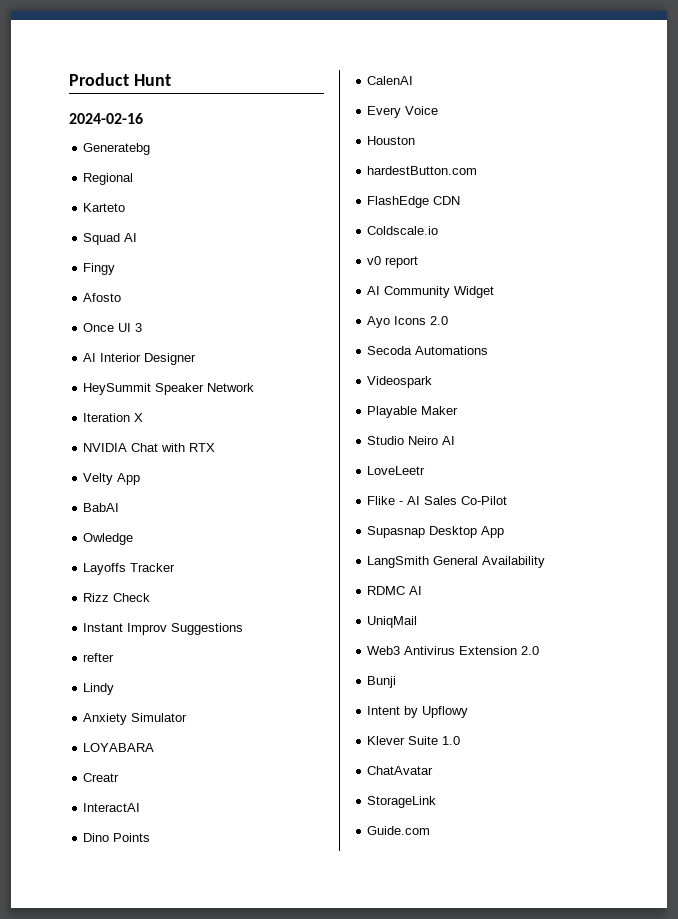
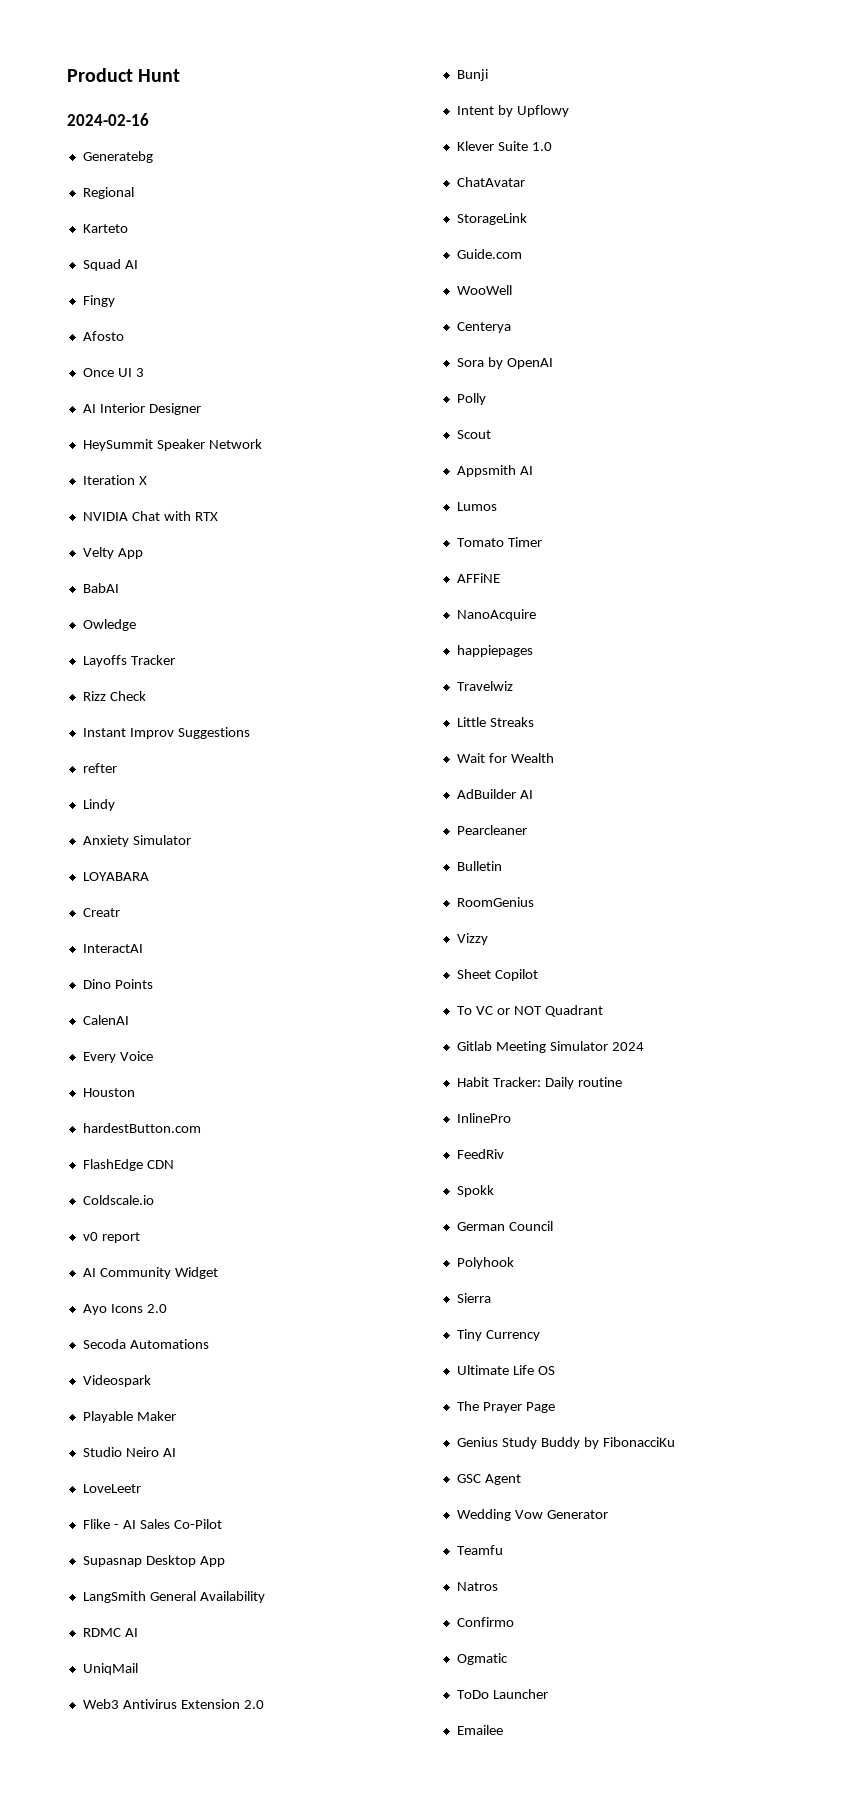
(431, 830) none -> [456,285,512,295] [456,322,511,333] [456,357,553,369] [456,393,486,405] [456,430,491,439] [456,465,533,477] [456,502,497,511] [456,537,542,547] [456,573,500,583] [456,609,536,621] [456,645,533,657] [456,681,513,691] [456,717,534,727] [456,753,554,763] [456,789,533,799] [456,825,527,835] [456,861,502,871] [456,897,534,907] [456,933,488,945] [456,969,538,981] [456,1005,603,1017] [456,1041,644,1053] [456,1077,622,1089] [456,1113,511,1123] [456,1149,504,1159] [456,1185,494,1197] [456,1221,553,1231] [456,1257,514,1269] [456,1293,491,1303] [456,1329,540,1341] [456,1365,555,1375] [456,1401,555,1413] [456,1437,675,1449] [456,1474,521,1485] [456,1509,608,1521] [456,1545,503,1555] [456,1582,498,1591] [456,1617,514,1627] [456,1653,508,1665] [456,1689,548,1699] [456,1725,503,1735] // WooWell // Centerya // Sora by OpenAI // Polly // Scout // Appsmith AI // Lumos // Tomato Timer // AFFiNE // NanoAcquire // happiepages // Travelwiz // Little Streaks // Wait for Wealth // AdBuilder AI // Pearcleaner // Bulletin // RoomGenius // Vizzy // Sheet Copilot // To VC or NOT Quadrant // Gitlab Meeting Simulator 2024 // Habit Tracker: Daily routine // InlinePro // FeedRiv // Spokk // German Council // Polyhook // Sierra // Tiny Currency // Ultimate Life OS // The Prayer Page // Genius Study Buddy by FibonacciKu // GSC Agent // Wedding Vow Generator // Teamfu // Natros // Confirmo // Ogmatic // ToDo Launcher // Emailee

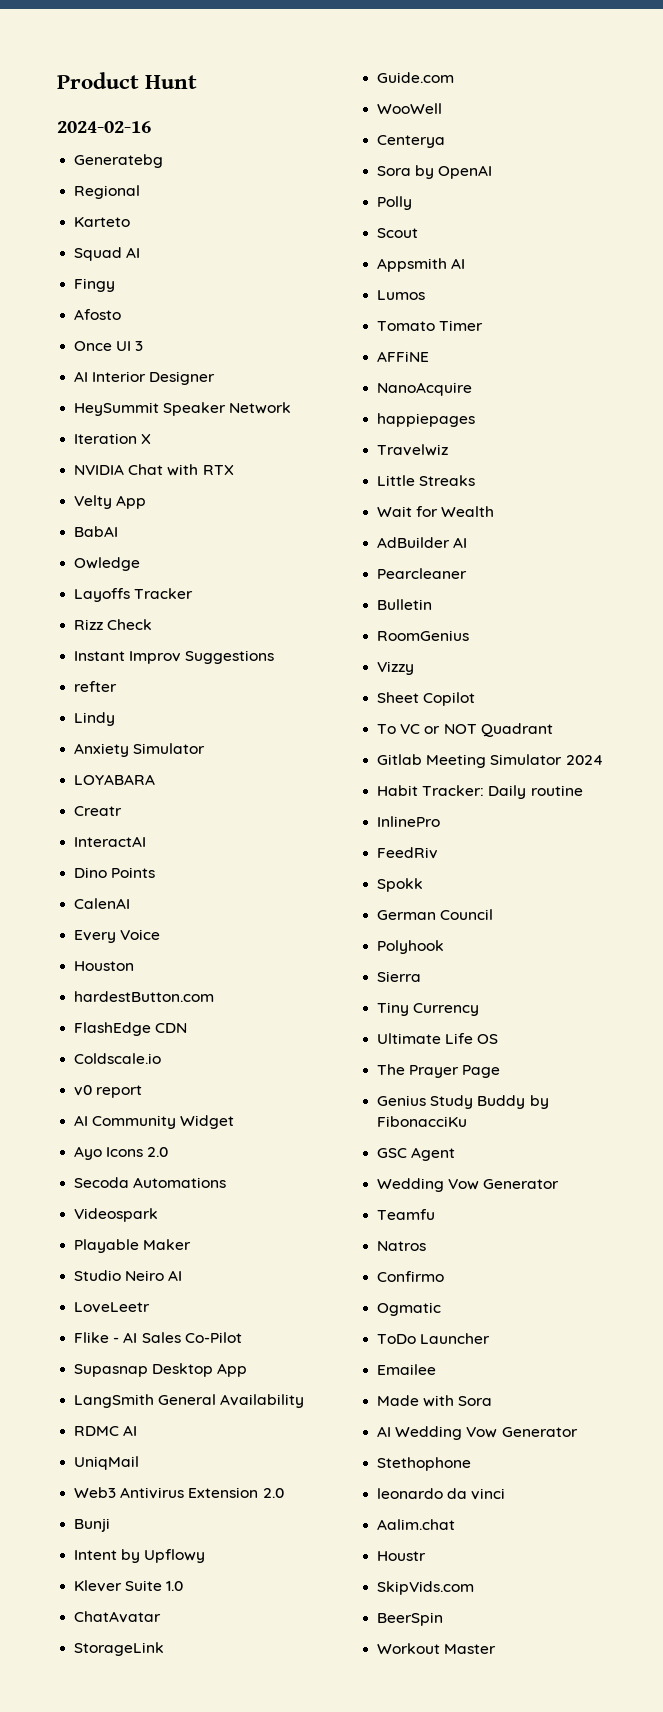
(503, 1730) none -> [377,1395,493,1407] [377,1426,578,1440] [377,1457,472,1471] [377,1488,506,1500] [377,1519,456,1530] [377,1551,427,1561] [377,1581,475,1595] [377,1612,444,1626] [377,1643,497,1654] // Made with Sora // AI Wedding Vow Generator // Stethophone // leonardo da vinci // Aalim.chat // Houstr // SkipVids.com // BeerSpin // Workout Master

